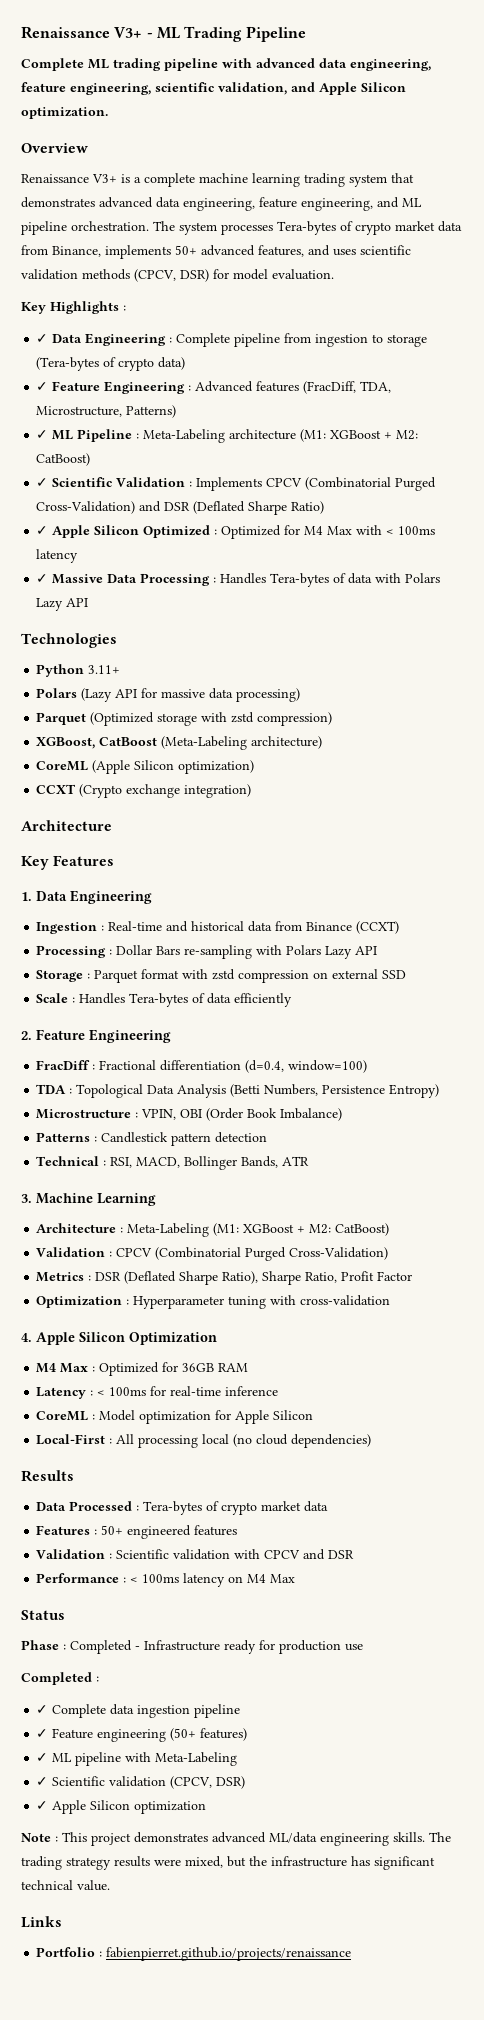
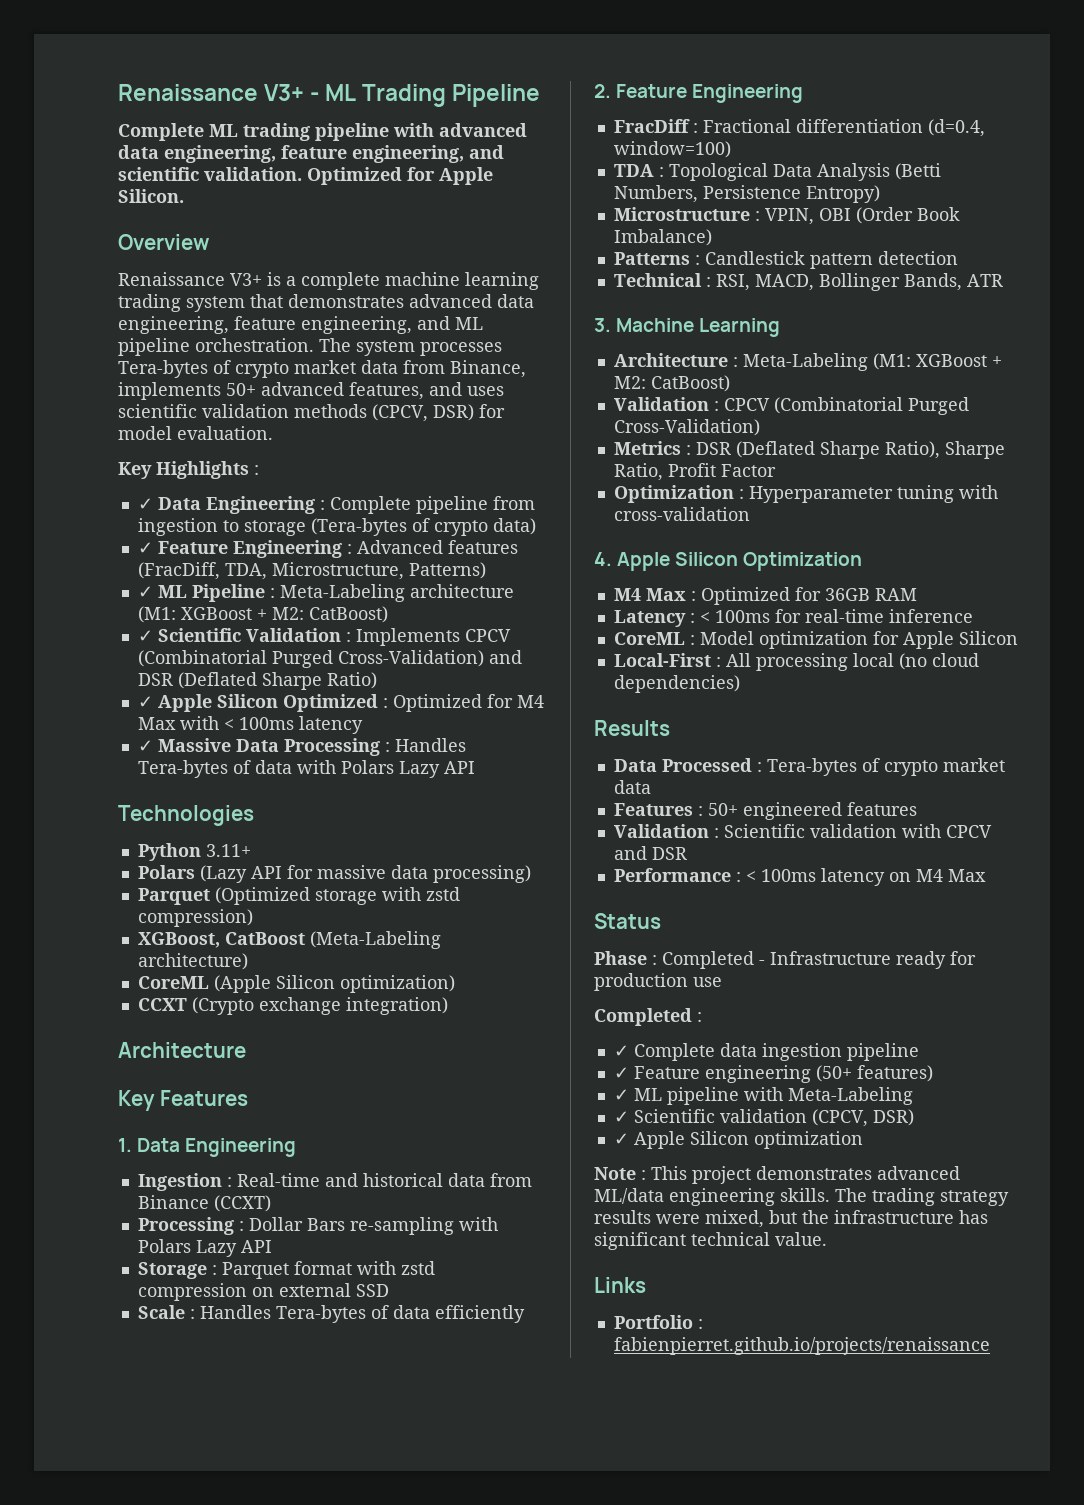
[155,82,406,95] [21,107,108,119] scientific validation, and Apple Silicon optimization. -> [469,145,504,159] [118,167,493,185] [118,189,184,203] and scientific validation. Optimized for Apple Silicon.

